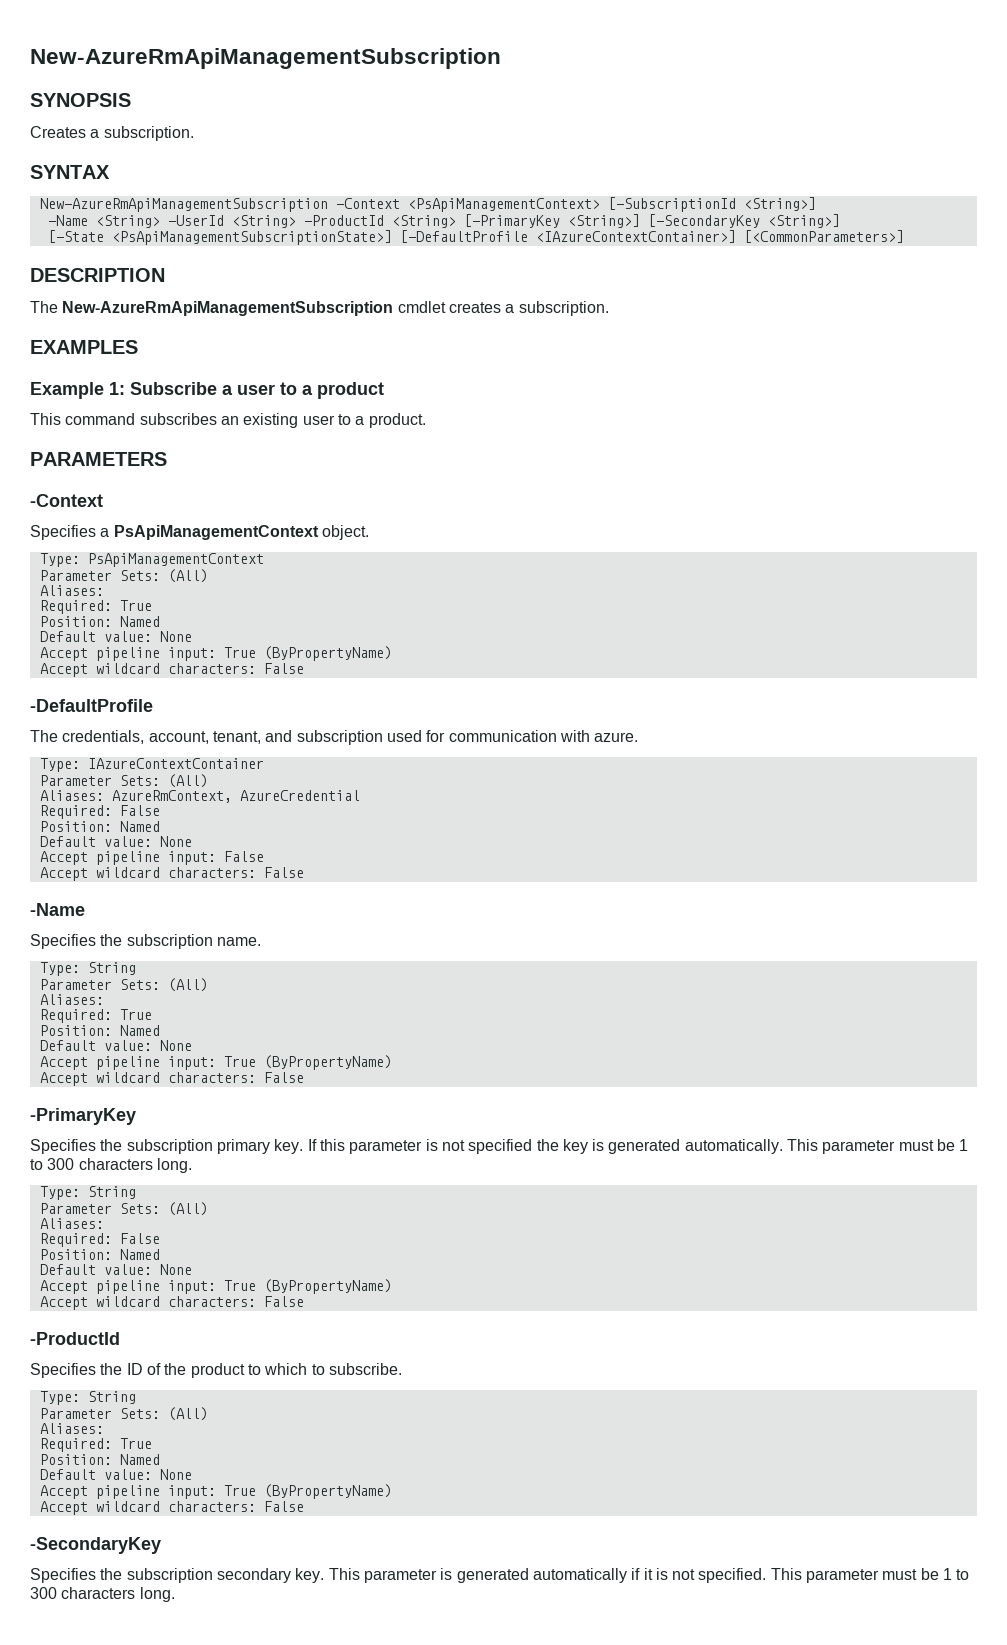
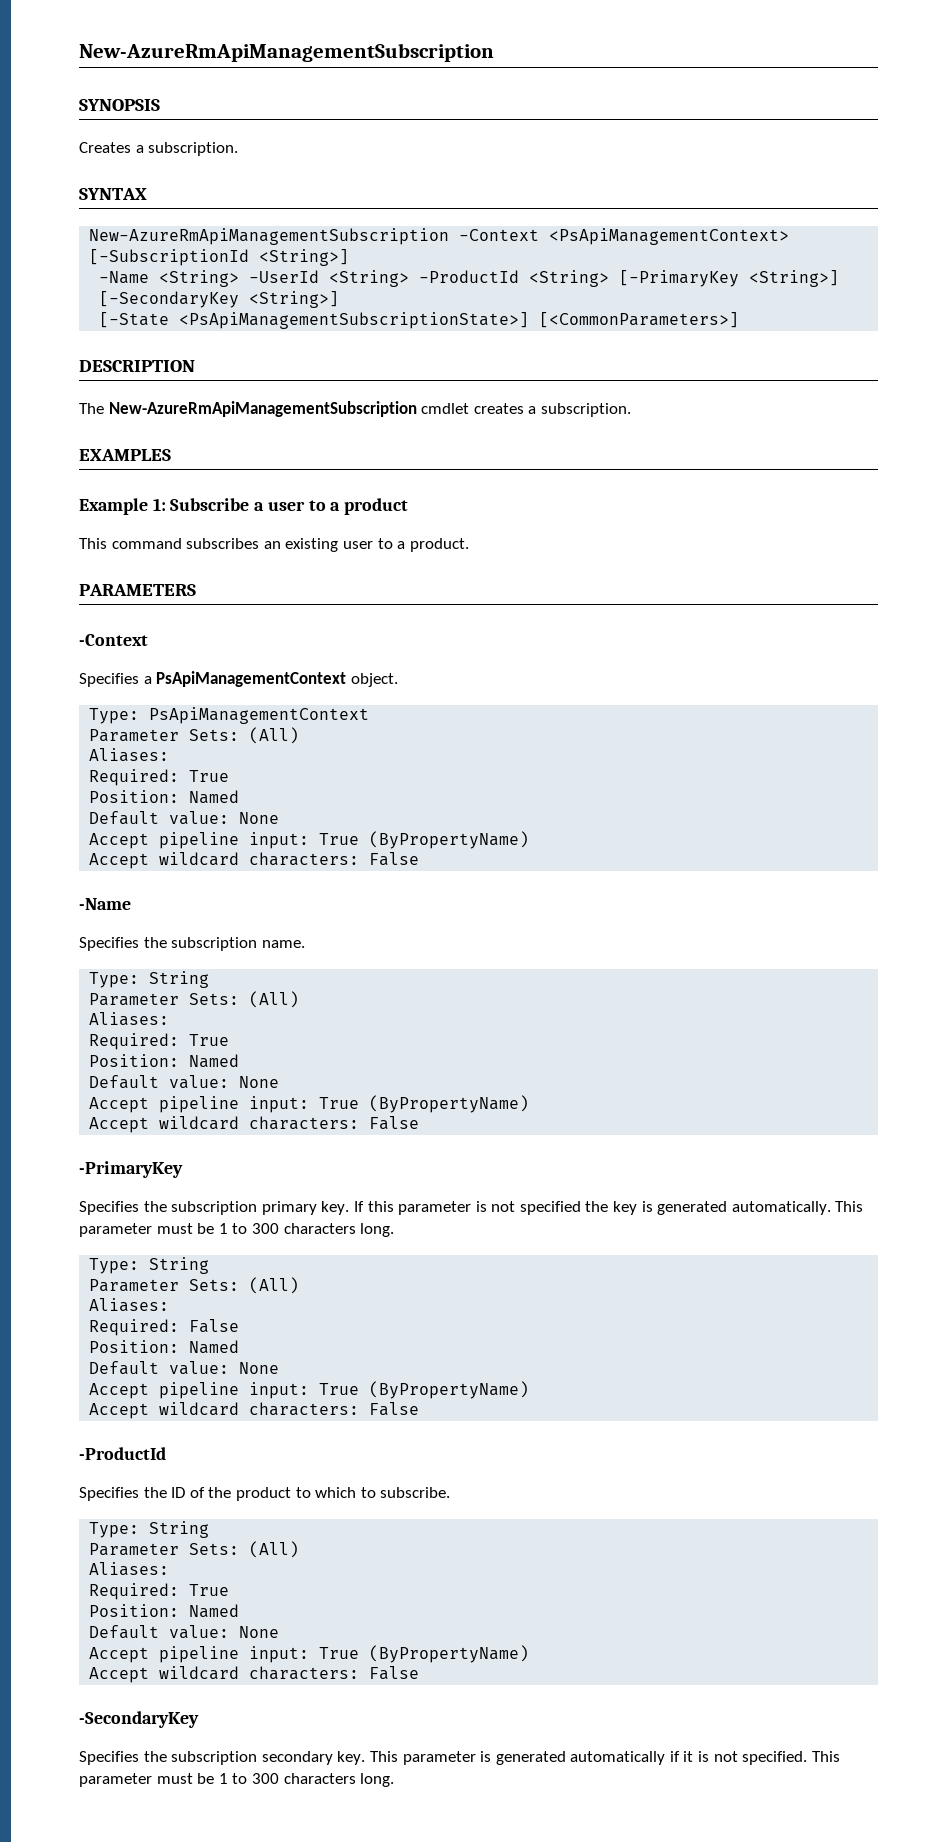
[399,230,736,243] [-DefaultProfile <IAzureContextContainer>] -> (530, 320) none
[30,699,153,712] [30,730,639,745] [39,758,264,772] [39,774,208,788] [39,790,360,803] [39,805,160,819] [39,821,160,832] [39,836,192,847] [39,851,264,865] [39,867,304,881] // -DefaultProfile // The credentials, account, tenant, and subscription used for communication with azure. // Type: IAzureContextContainer // Parameter Sets: (All) // Aliases: AzureRmContext, AzureCredential // Required: False // Position: Named // Default value: None // Accept pipeline input: False // Accept wildcard characters: False -> (420, 859) none

